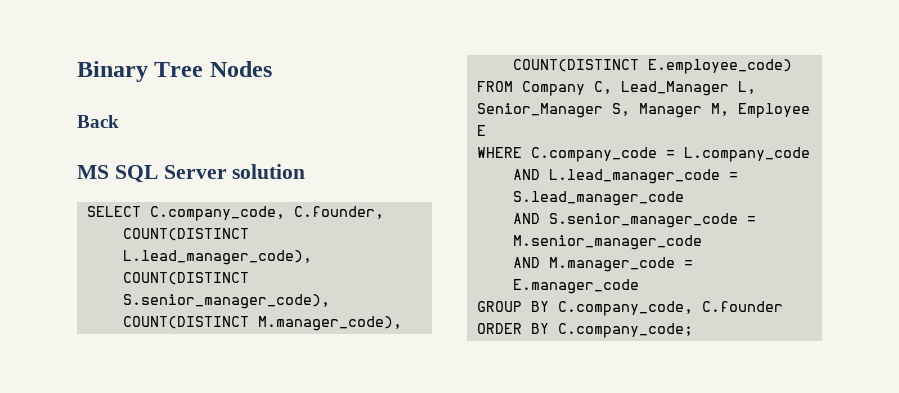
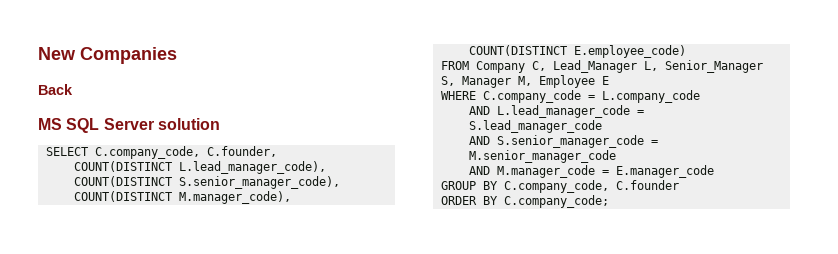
[77,61,272,82] Binary Tree Nodes -> [38,47,177,64] New Companies

